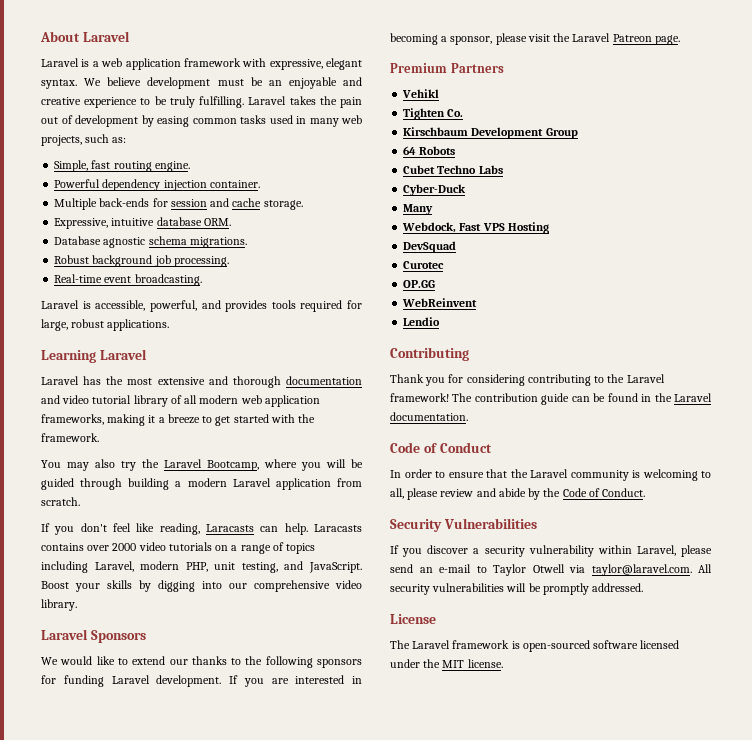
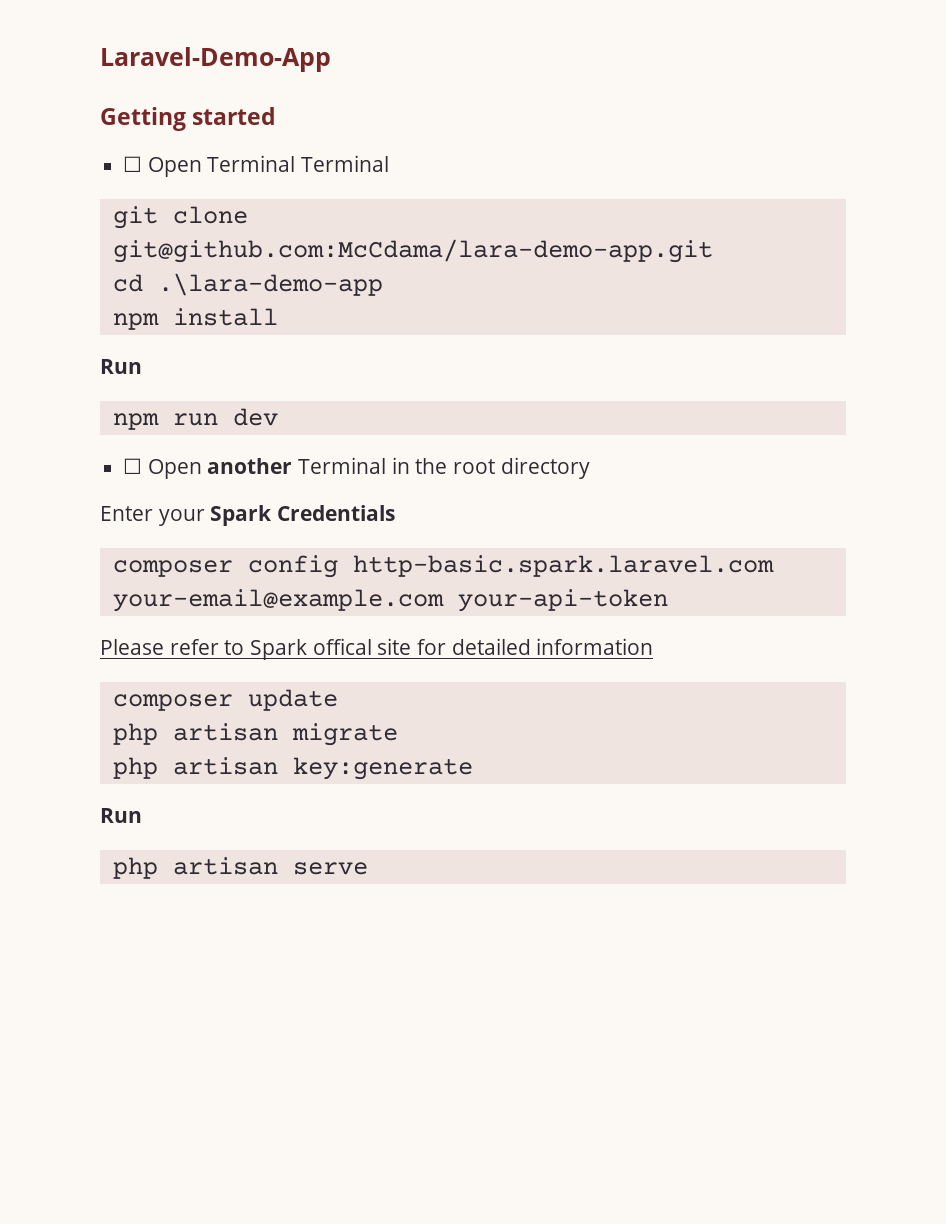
[40,31,130,42] [41,58,362,70] [41,77,362,89] [41,96,362,108] [41,115,362,127] [41,134,127,146] [54,160,190,172] [54,179,260,191] [54,198,303,210] [54,217,231,229] [54,236,247,248] [54,255,229,267] [54,274,202,286] [41,300,362,312] [41,319,170,331] [41,349,147,363] [41,376,362,388] [41,395,320,407] [41,414,316,426] [41,433,99,442] [41,459,363,471] [41,478,362,490] [41,497,80,506] [41,523,362,535] [41,542,316,554] [41,561,362,573] [41,580,362,592] [41,599,77,611] [41,629,146,643] [41,656,363,668] [41,675,362,687] [390,33,680,45] [390,63,504,73] [402,89,440,98] [403,108,464,120] [403,127,578,139] [403,146,456,155] [403,165,503,174] [403,184,467,196] [403,204,434,215] [402,222,549,234] [403,241,457,253] [403,261,445,269] [403,280,436,288] [402,298,478,307] [403,317,441,326] [390,347,469,361] [390,374,665,386] [390,393,712,405] [390,412,468,421] [390,442,492,453] [390,469,711,481] [390,488,646,500] [390,518,537,532] [390,545,712,557] [390,564,712,576] [390,583,644,595] [390,614,436,624] [390,640,680,652] [390,659,503,668] About Laravel // Laravel is a web application framework with expressive, elegant syntax. We believe development must be an enjoyable and creative experience to be truly fulfilling. Laravel takes the pain out of development by easing common tasks used in many web projects, such as: // Simple, fast routing engine. // Powerful dependency injection container. // Multiple back-ends for session and cache storage. // Expressive, intuitive database ORM. // Database agnostic schema migrations. // Robust background job processing. // Real-time event broadcasting. // Laravel is accessible, powerful, and provides tools required for large, robust applications. // Learning Laravel // Laravel has the most extensive and thorough documentation and video tutorial library of all modern web application frameworks, making it a breeze to get started with the framework. // You may also try the Laravel Bootcamp, where you will be guided through building a modern Laravel application from scratch. // If you don't feel like reading, Laracasts can help. Laracasts contains over 2000 video tutorials on a range of topics including Laravel, modern PHP, unit testing, and JavaScript. Boost your skills by digging into our comprehensive video library. // Laravel Sponsors // We would like to extend our thanks to the following sponsors for funding Laravel development. If you are interested in becoming a sponsor, please visit the Laravel Patreon page. // Premium Partners // Vehikl // Tighten Co. // Kirschbaum Development Group // 64 Robots // Cubet Techno Labs // Cyber-Duck // Many // Webdock, Fast VPS Hosting // DevSquad // Curotec // OP.GG // WebReinvent // Lendio // Contributing // Thank you for considering contributing to the Laravel framework! The contribution guide can be found in the Laravel documentation. // Code of Conduct // In order to ensure that the Laravel community is welcoming to all, please review and abide by the Code of Conduct. // Security Vulnerabilities // If you discover a security vulnerability within Laravel, please send an e-mail to Taylor Otwell via taylor@laravel.com. All security vulnerabilities will be promptly addressed. // License // The Laravel framework is open-sourced software licensed under the MIT license. -> [100,47,331,72] [100,107,277,131] [123,155,390,177] [112,206,248,229] [112,239,713,263] [112,273,383,296] [112,308,278,330] [100,359,142,374] [112,408,278,430] [123,457,590,479] [100,505,396,526] [112,555,774,578] [112,589,668,612] [100,638,654,660] [112,689,338,711] [112,723,398,746] [112,757,473,780] [100,808,142,823] [112,857,368,879] Laravel-Demo-App // Getting started // ☐ Open Terminal Terminal // git clone git@github.com:McCdama/lara-demo-app.git // cd .\lara-demo-app // npm install // Run // npm run dev // ☐ Open another Terminal in the root directory // Enter your Spark Credentials // composer config http-basic.spark.laravel.com your-email@example.com your-api-token // Please refer to Spark offical site for detailed information // composer update // php artisan migrate // php artisan key:generate // Run // php artisan serve

